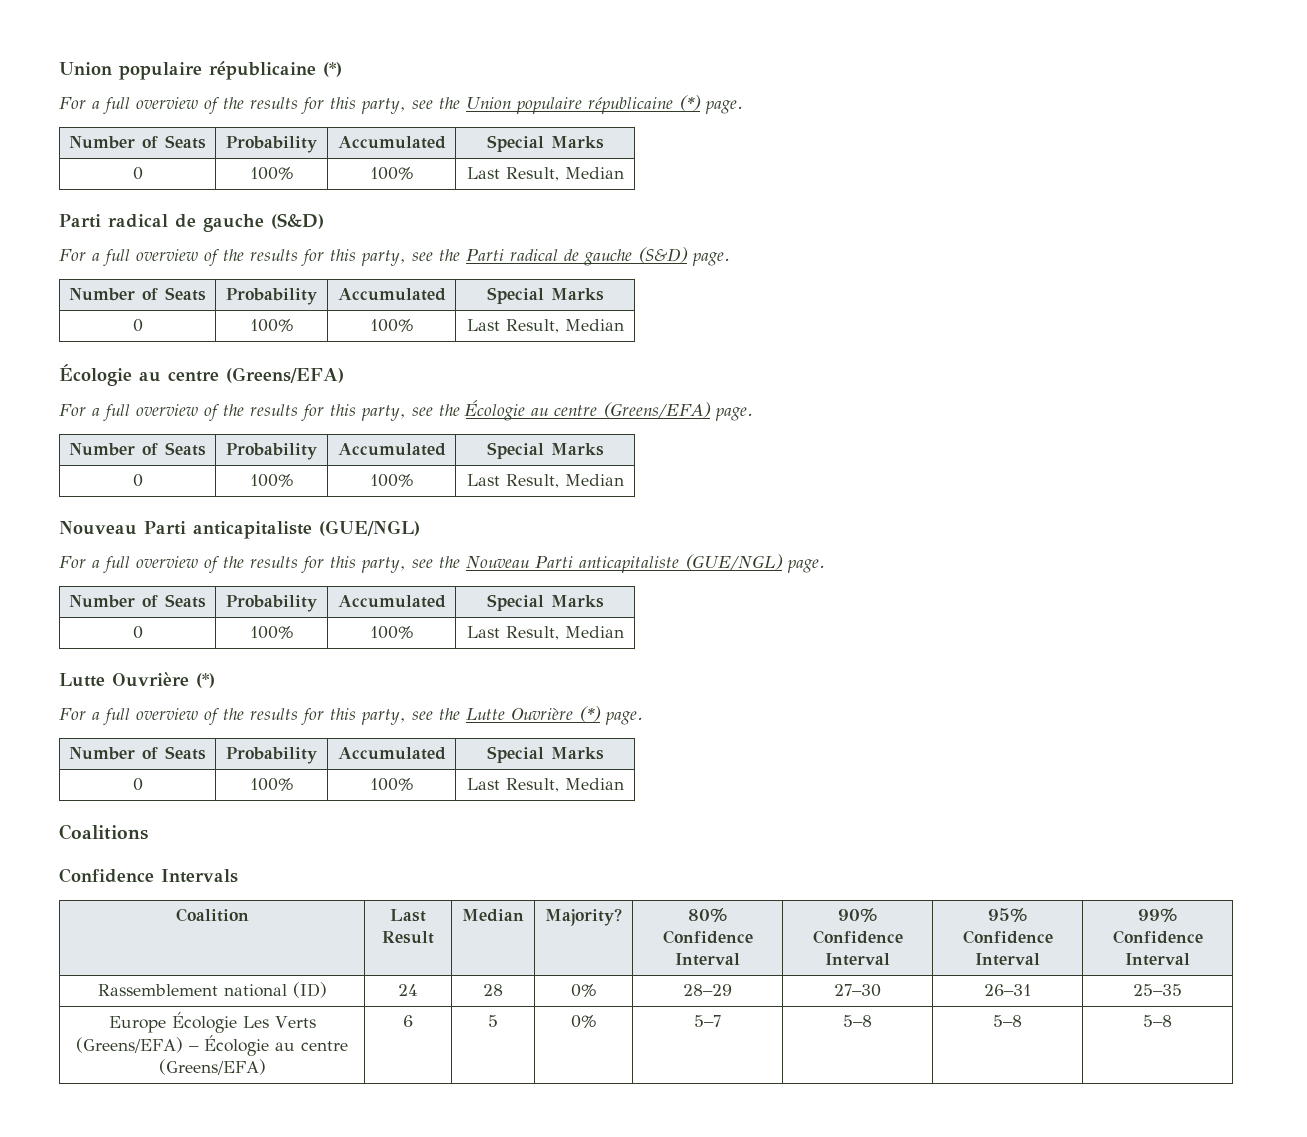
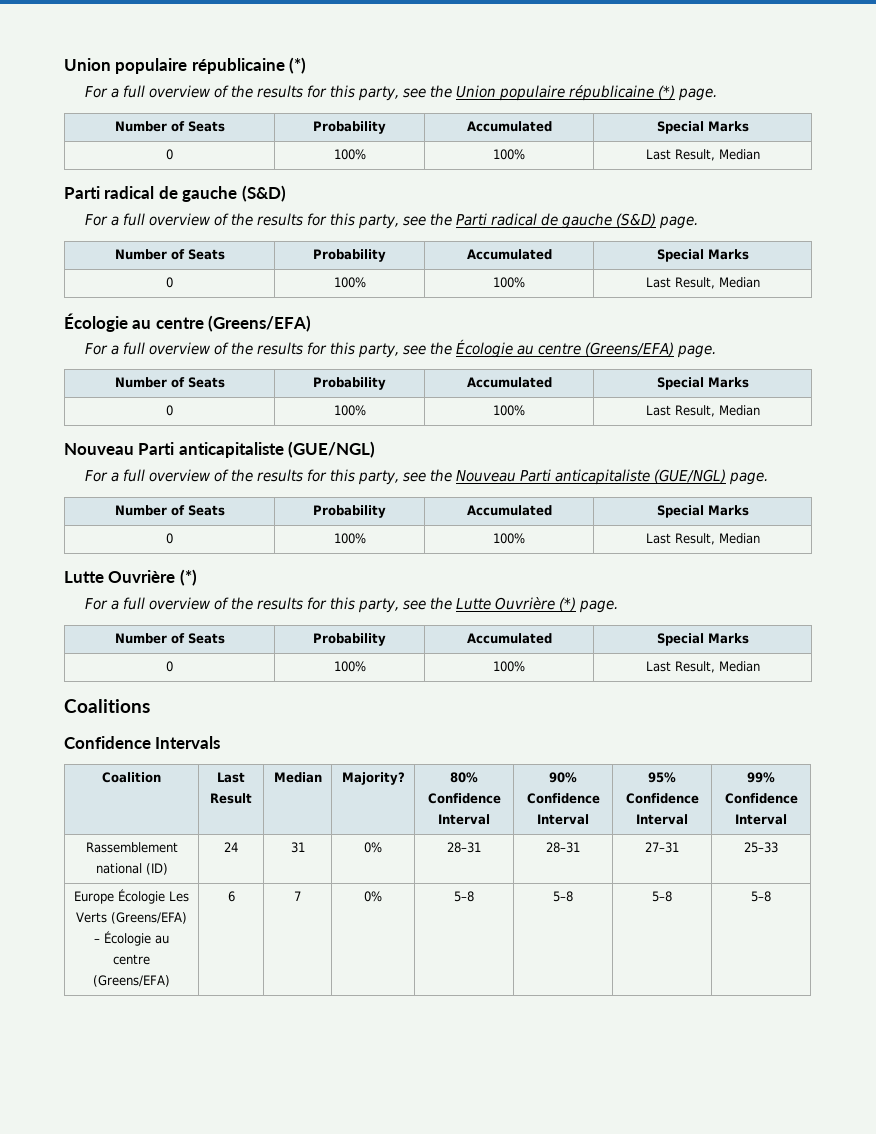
[483,984,503,996] [570,984,597,997] [683,984,732,996] [834,984,881,997] [984,984,1031,996] [1133,984,1182,996] 28 | 0% | 28–29 | 27–30 | 26–31 | 25–35 -> [290,842,305,853] [364,842,382,853] [447,842,481,853] [546,842,580,853] [645,842,679,853] [744,842,778,853] 31 | 0% | 28–31 | 28–31 | 27–31 | 25–33
[488,1015,498,1027] [570,1015,597,1028] [694,1015,721,1027] [843,1015,872,1027] [993,1015,1022,1027] [1143,1015,1172,1027] 5 | 0% | 5–7 | 5–8 | 5–8 | 5–8 -> [294,891,301,901] [364,891,382,902] [454,891,474,902] [553,891,573,902] [652,891,672,902] [751,891,771,902] 7 | 0% | 5–8 | 5–8 | 5–8 | 5–8

